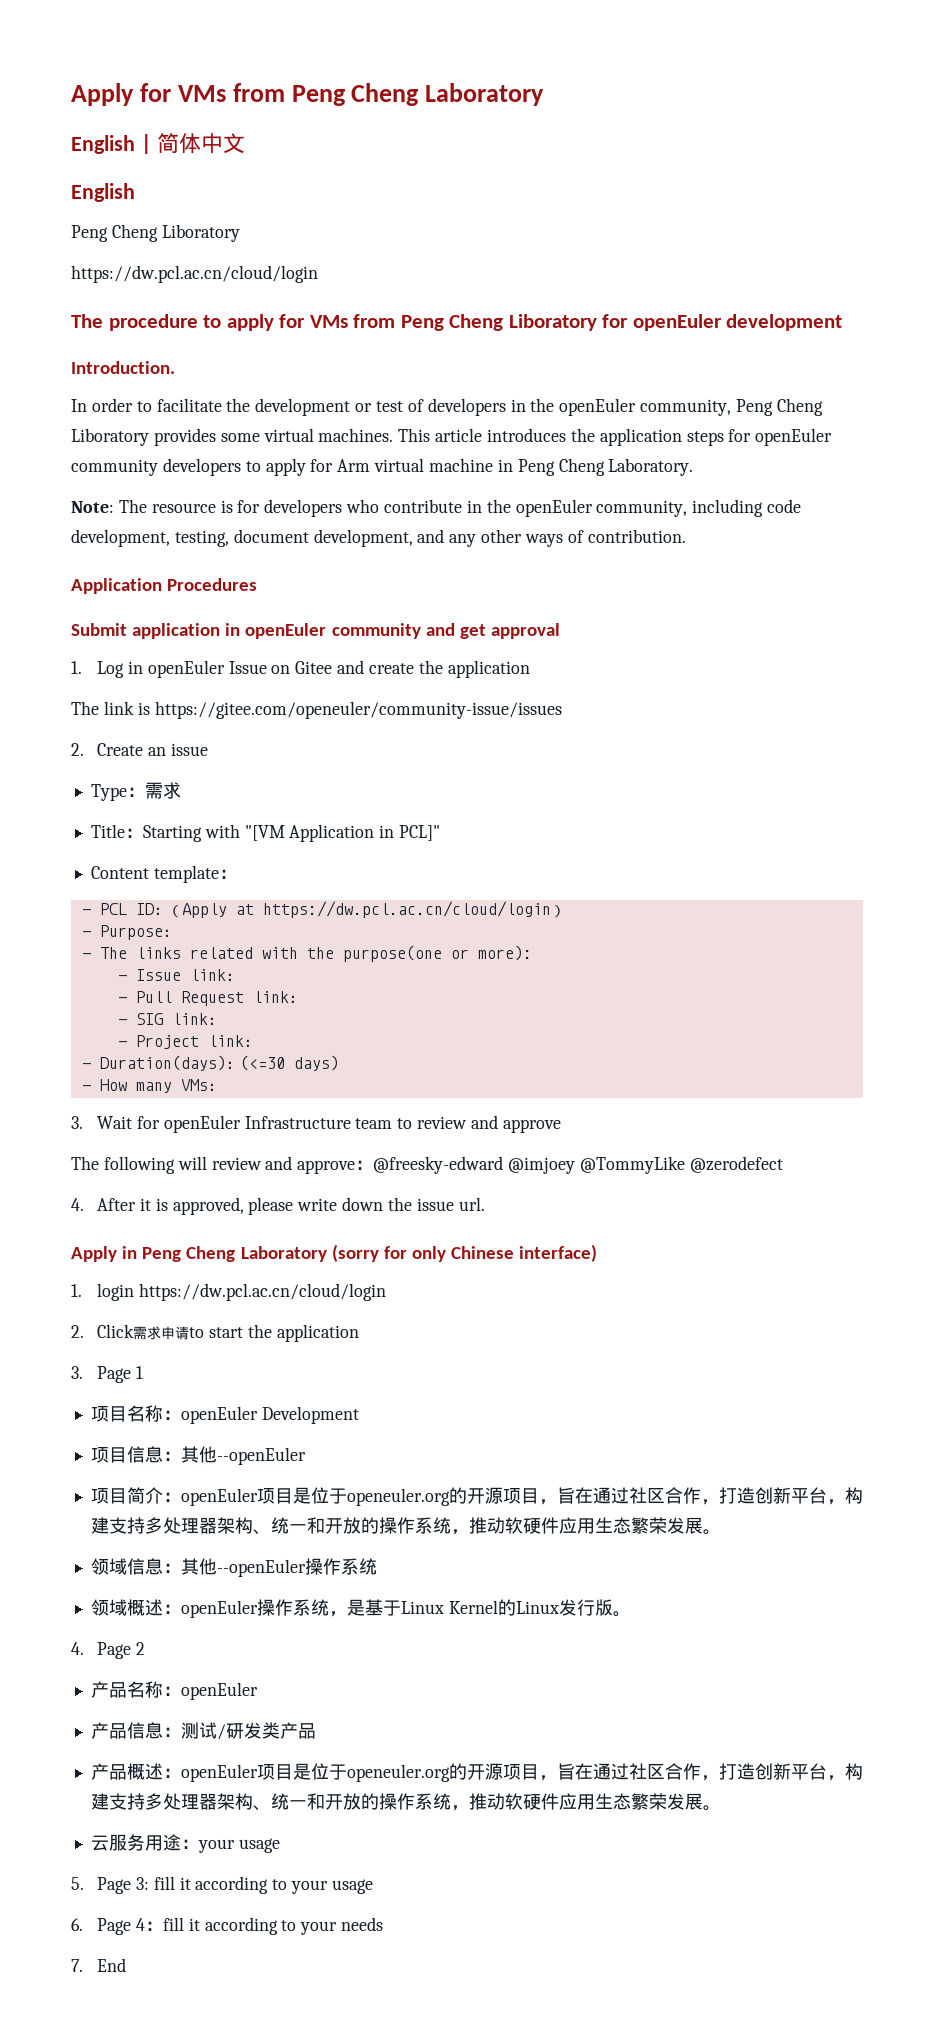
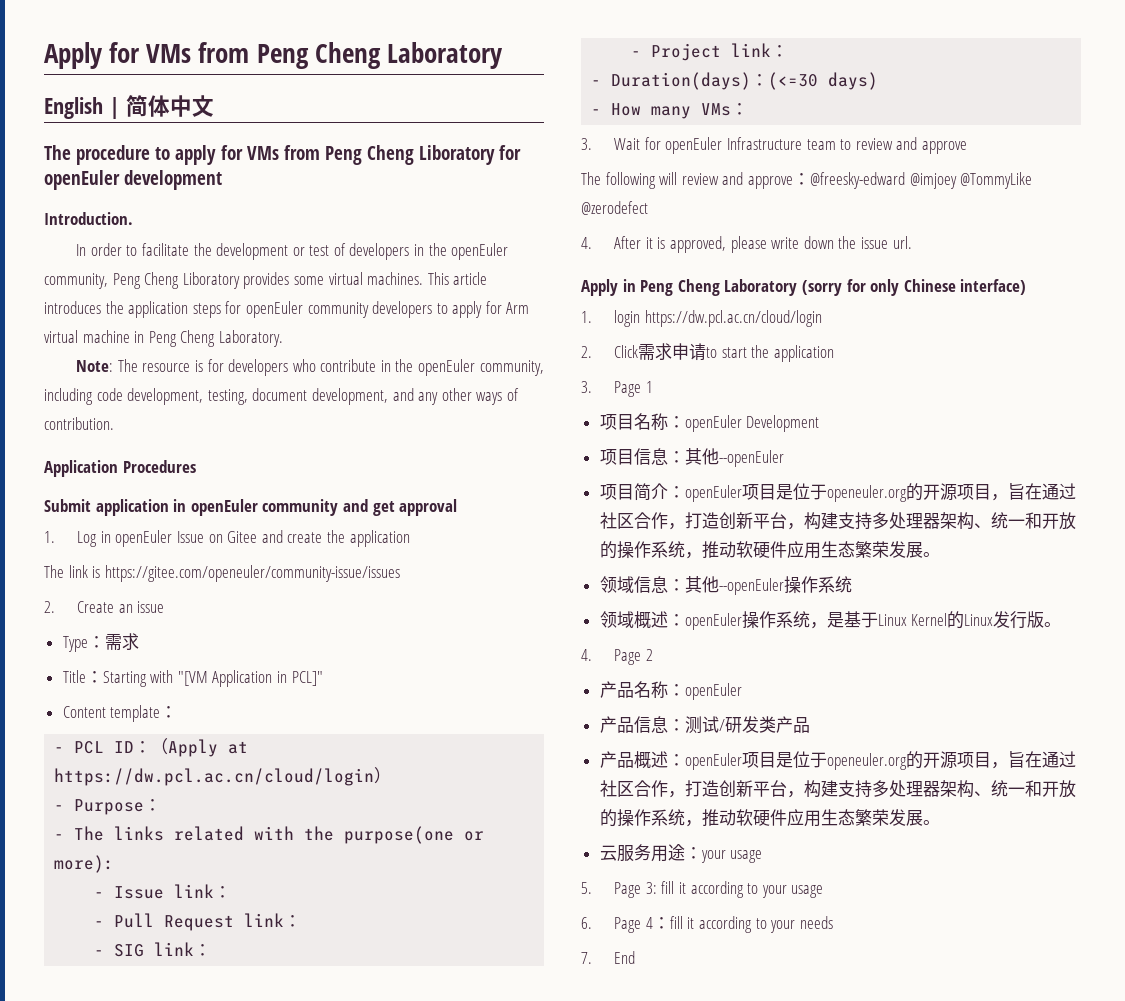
[71,183,135,202] [71,224,240,242] [71,265,318,283] // English // Peng Cheng Liboratory // https://dw.pcl.ac.cn/cloud/login -> (214, 106) none

